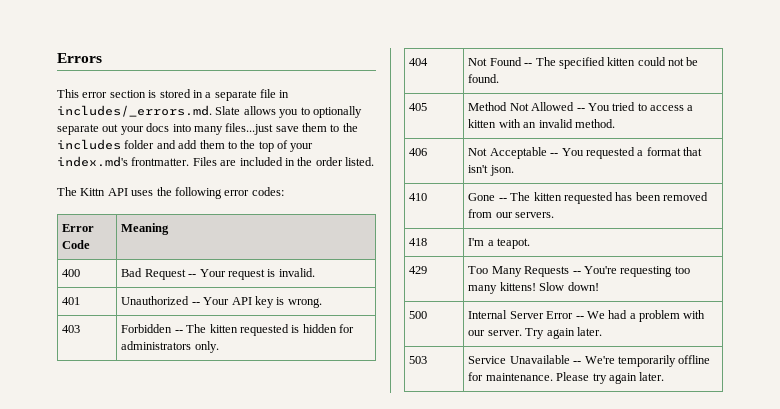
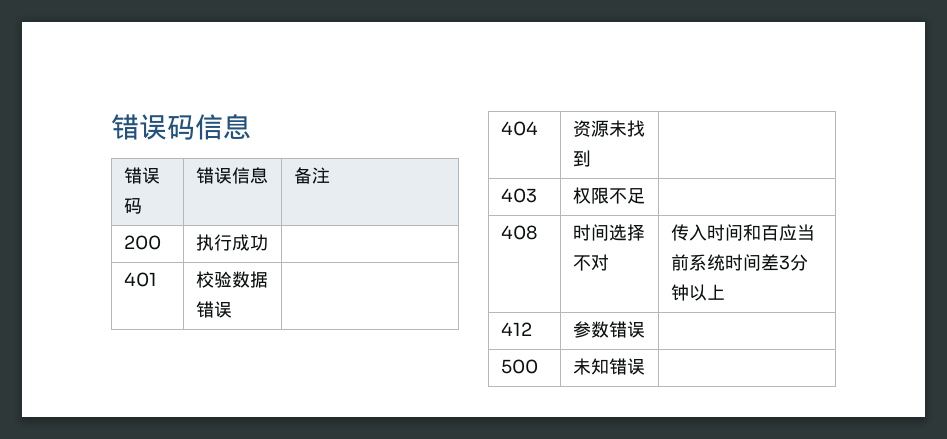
[57,53,102,63] [57,89,290,101] [57,105,362,118] [57,123,358,135] [57,139,314,152] [57,156,374,167] [57,187,284,199] [62,224,95,232] [62,240,91,249] [121,223,170,235] [62,269,81,277] [121,268,315,280] [62,297,81,305] [121,296,322,308] [62,325,81,333] [121,324,355,336] [121,341,219,353] [409,58,429,66] [468,57,699,69] [468,74,500,83] [409,103,428,111] [468,102,694,111] [468,119,615,128] [409,148,428,156] [468,147,703,159] [468,165,514,176] [409,193,428,201] [468,192,709,204] [468,209,555,218] [409,238,428,246] [468,238,531,249] [409,266,428,274] [468,266,690,277] [468,282,599,294] [409,311,428,319] [468,310,706,322] [468,327,602,339] [409,356,428,364] [468,355,711,367] [468,372,665,384] Errors // This error section is stored in a separate file in includes/_errors.md. Slate allows you to optionally separate out your docs into many files...just save them to the includes folder and add them to the top of your index.md's frontmatter. Files are included in the order listed. // The Kittn API uses the following error codes: // Error Code | Meaning // 400 | Bad Request -- Your request is invalid. // 401 | Unauthorized -- Your API key is wrong. // 403 | Forbidden -- The kitten requested is hidden for administrators only. // 404 | Not Found -- The specified kitten could not be found. // 405 | Method Not Allowed -- You tried to access a kitten with an invalid method. // 406 | Not Acceptable -- You requested a format that isn't json. // 410 | Gone -- The kitten requested has been removed from our servers. // 418 | I'm a teapot. // 429 | Too Many Requests -- You're requesting too many kittens! Slow down! // 500 | Internal Server Error -- We had a problem with our server. Try again later. // 503 | Service Unavailable -- We're temporarily offline for maintenance. Please try again later. -> [111,114,251,140] [124,167,161,184] [124,198,143,214] [196,167,269,184] [294,167,331,184] [124,235,162,250] [196,234,269,251] [124,272,158,287] [196,271,269,288] [196,301,233,318] [501,121,539,136] [573,120,646,137] [573,150,592,167] [501,188,538,203] [573,187,646,204] [501,225,538,240] [573,224,646,241] [573,254,610,271] [671,224,816,241] [671,254,809,271] [671,284,726,301] [501,322,533,336] [573,321,646,338] [501,359,539,374] [573,358,646,375] 错误码信息 // 错误码 | 错误信息 | 备注 // 200 | 执行成功 | // 401 | 校验数据错误 | // 404 | 资源未找到 | // 403 | 权限不足 | // 408 | 时间选择不对 | 传入时间和百应当前系统时间差3分钟以上 // 412 | 参数错误 | // 500 | 未知错误 |

